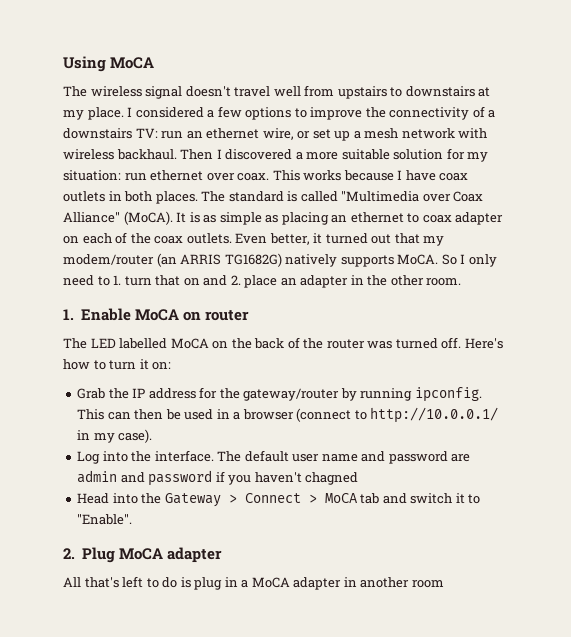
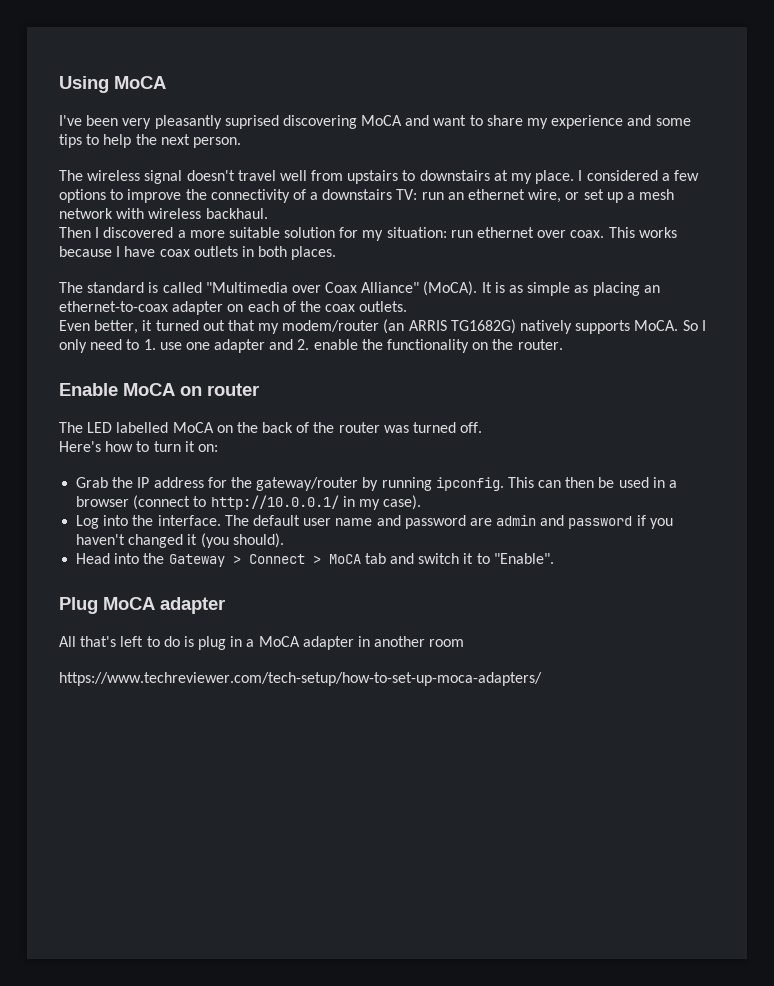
(155, 63) none -> [59,115,691,129] [59,134,241,148] // I've been very pleasantly suprised discovering MoCA and want to share my experience and some tips to help the next person.
(177, 154) none -> (268, 213) //
(198, 197) none -> (337, 253) //
[350,212,452,223] ethernet to coax -> [59,301,168,312] ethernet-to-coax
(232, 238) none -> (408, 306) //
[124,275,462,288] [63,309,74,320] turn that on and 2. place an adapter in the other room. // 1. -> [159,339,563,353] use one adapter and 2. enable the functionality on the router. //
(462, 343) none -> (483, 427) //
[305,472,359,485] chagned -> [128,533,284,548] changed it (you should).
[63,548,75,559] 2. -> (554, 558) none
(444, 584) none -> [59,672,542,686] // https://www.techreviewer.com/tech-setup/how-to-set-up-moca-adapters/

